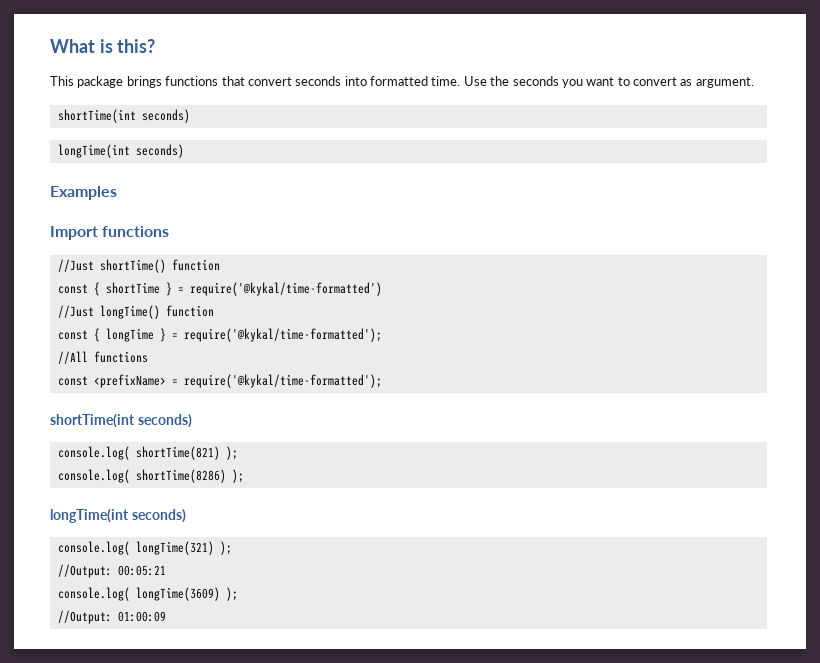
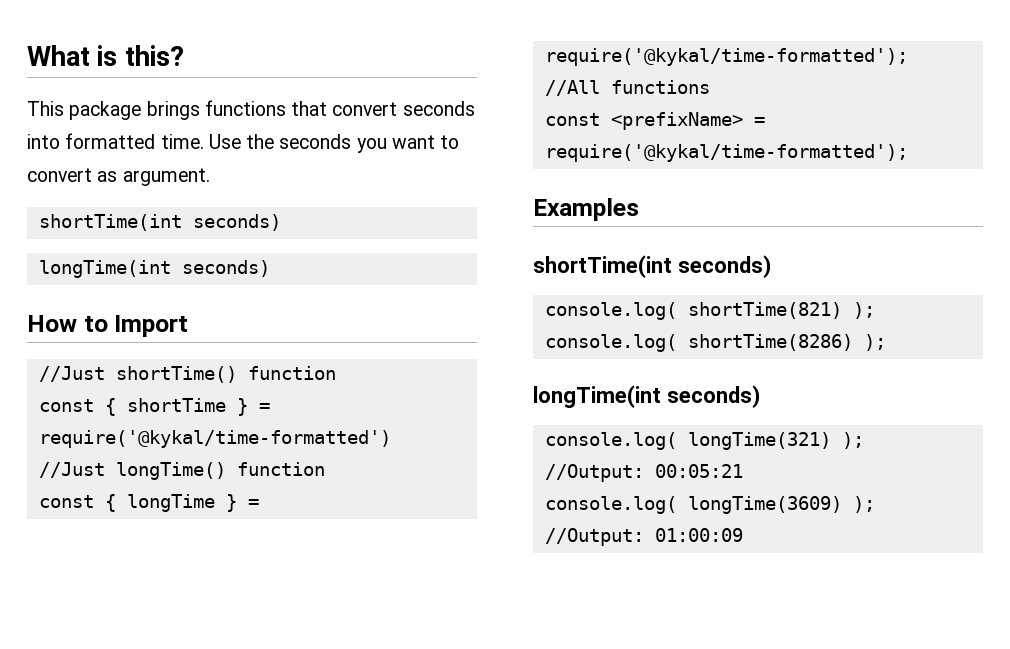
[50,186,117,200] Examples // -> [27,315,108,332] How to
[102,226,170,237] functions -> (189, 326) none
(382, 381) none -> [533,198,639,221] // Examples

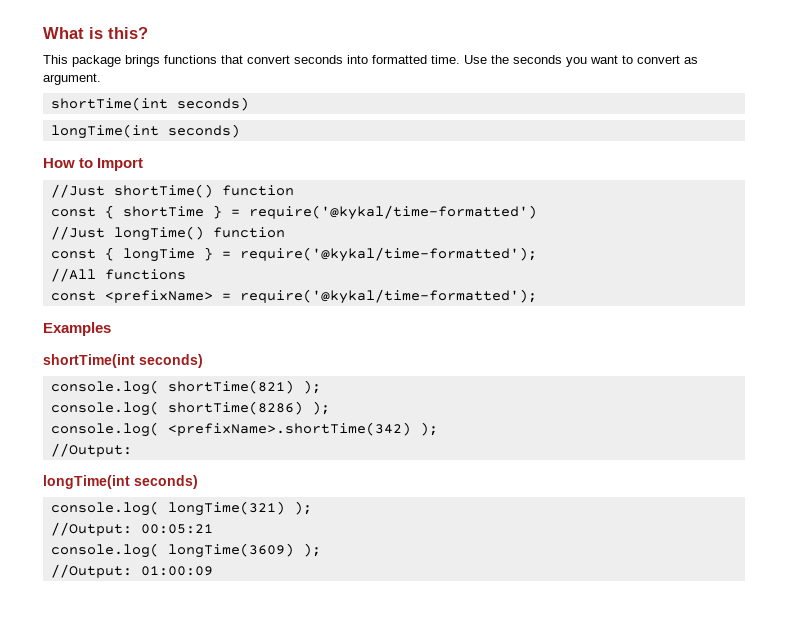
(886, 342) none -> [50,422,438,437] [50,443,132,457] // console.log( <prefixName>.shortTime(342) ); // //Output:

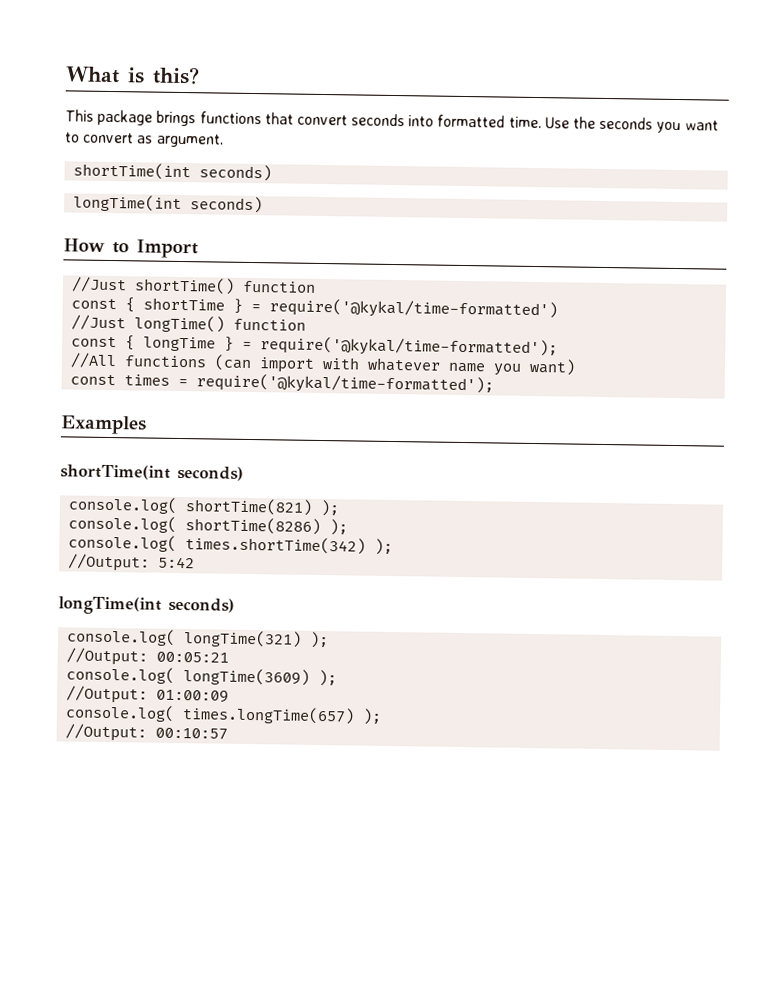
[50,290,213,303] // const <prefixName> -> [214,354,577,376] [70,374,171,386] (can import with whatever name you want) // const times
[167,422,438,436] [50,443,132,457] <prefixName>.shortTime(342) ); // //Output: -> [185,536,394,556] [68,553,196,572] times.shortTime(342) ); // //Output: 5:42
(213, 571) none -> [65,704,383,725] [65,723,229,742] // console.log( times.longTime(657) ); // //Output: 00:10:57

